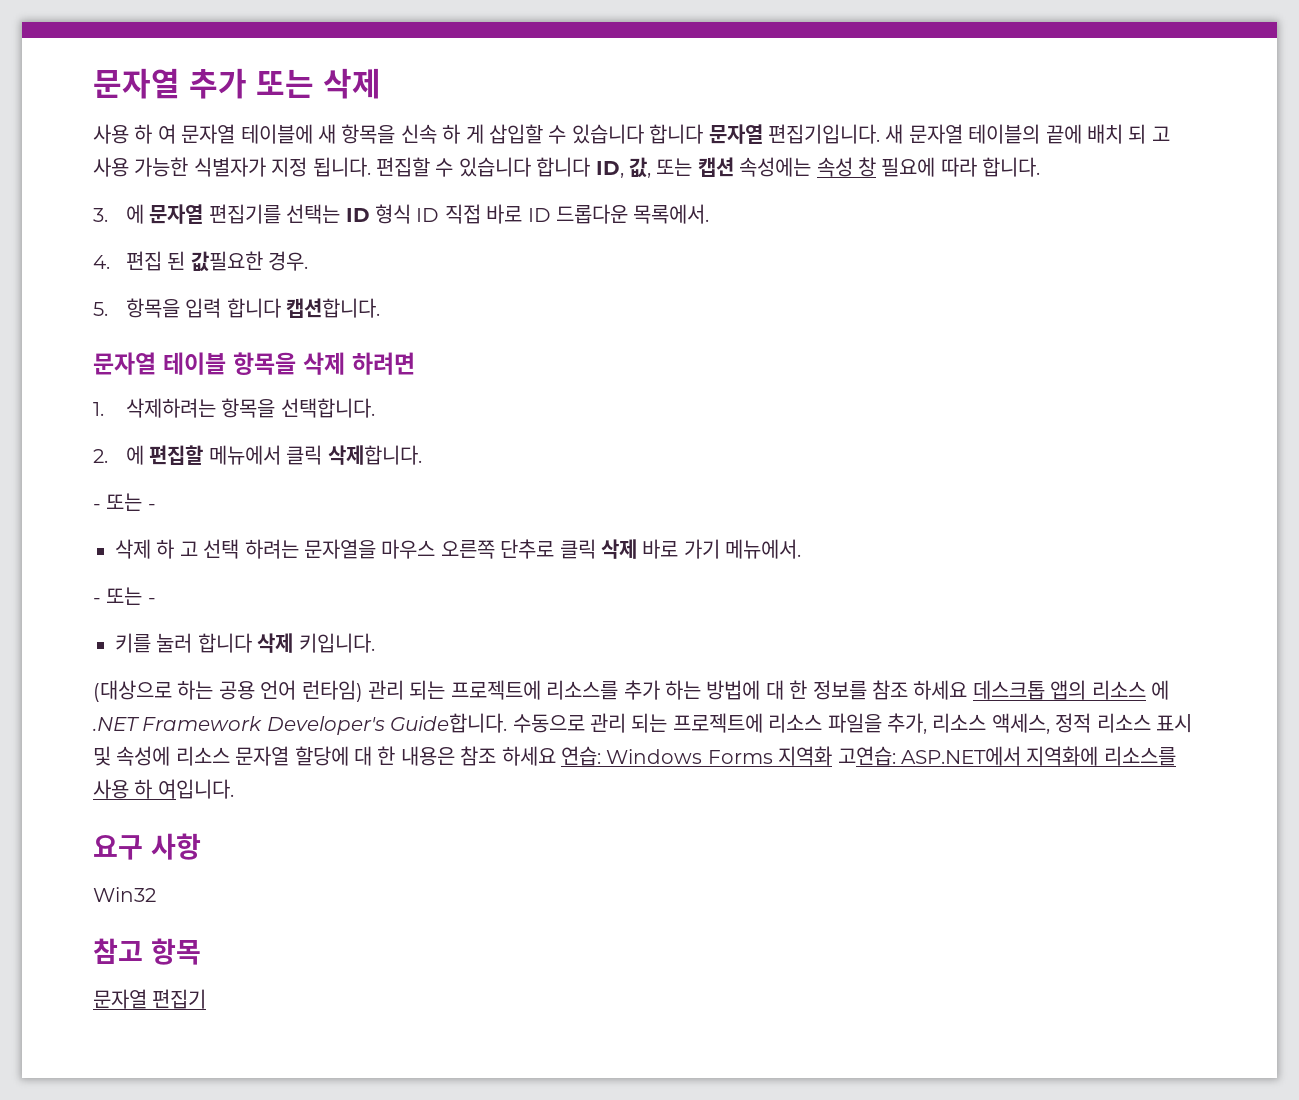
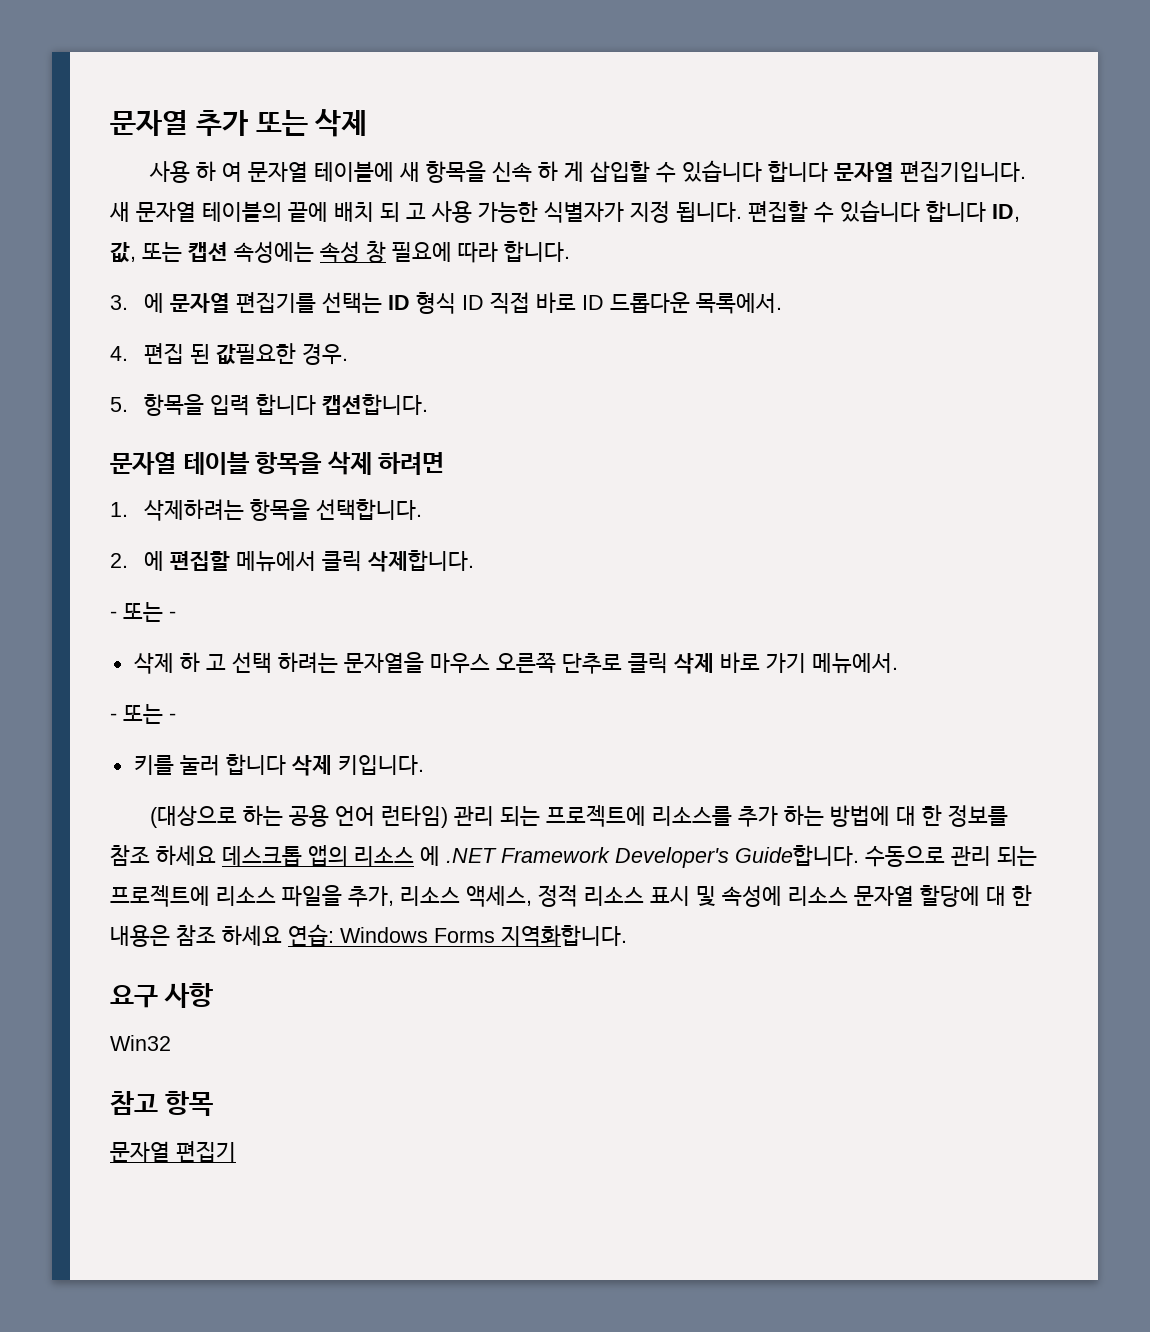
[778,746,1176,766] [93,779,234,799] 지역화 고연습: ASP.NET에서 지역화에 리소스를 사용 하 여입니다. -> [501,925,627,947] 지역화합니다.

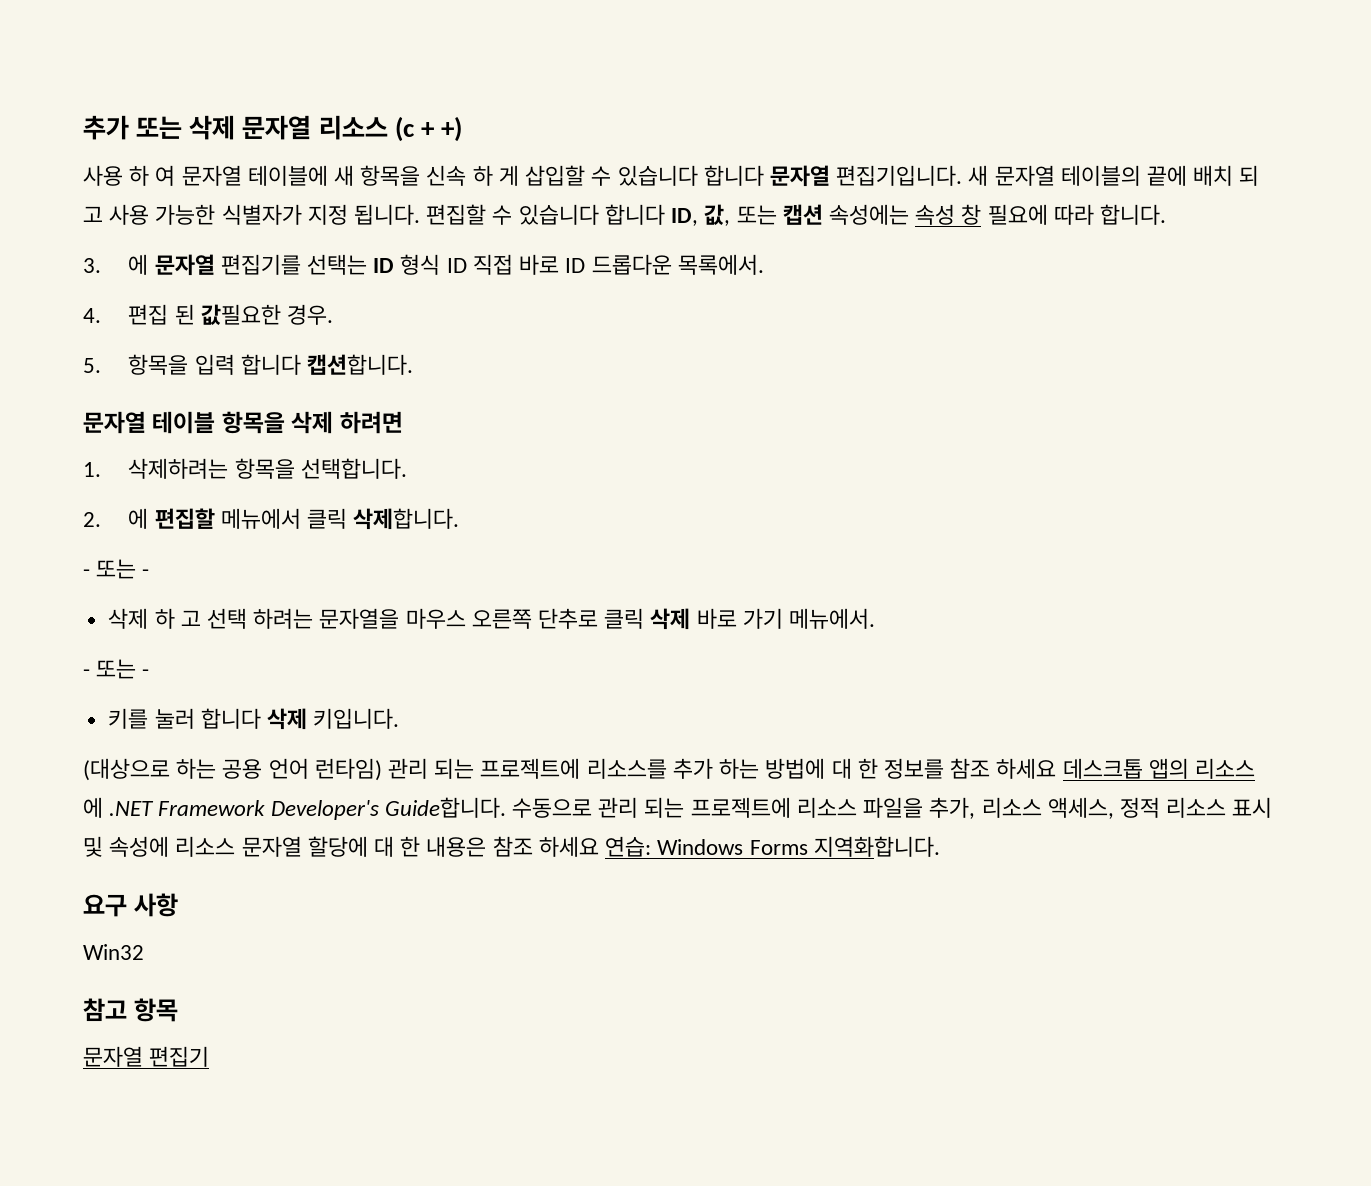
[110,110,188,136] 문자열 -> (83, 127) none
(368, 123) none -> [242,115,463,142] 문자열 리소스 (c + +)

